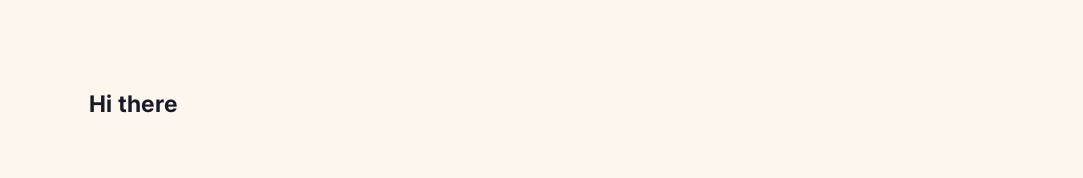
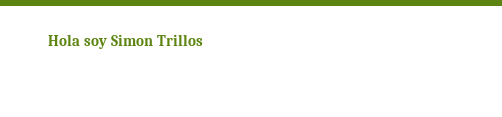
[89,94,179,113] Hi there -> [48,34,204,49] Hola soy Simon Trillos

